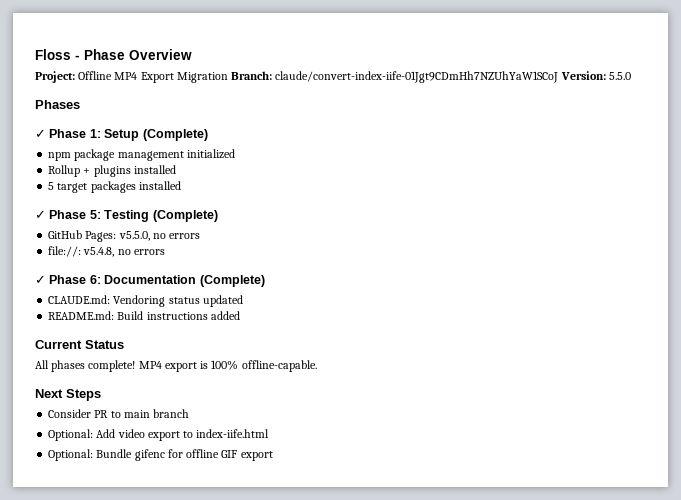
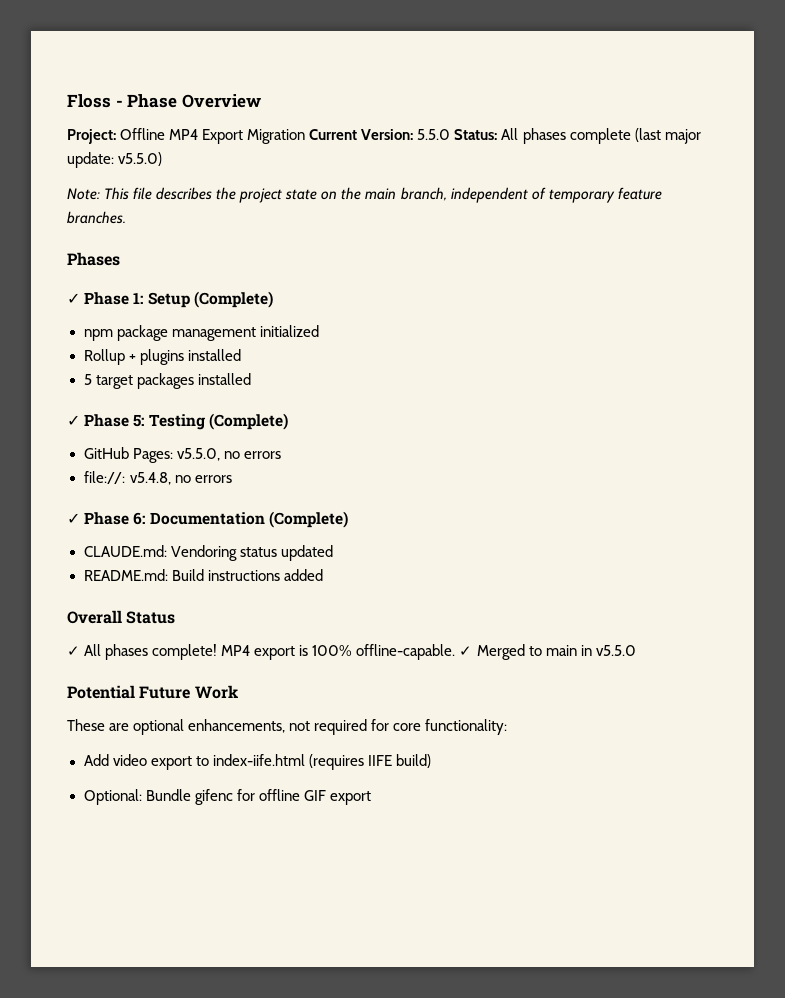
[231,71,559,83] Branch: claude/convert-index-iife-01Jgt9CDmHh7NZUhYaW1SCoJ -> [309,129,358,140] Current
(631, 76) none -> [454,128,701,144] [67,152,163,168] [67,187,662,203] [67,211,126,224] Status: All phases complete (last major update: v5.5.0) // Note: This file describes the project state on the main branch, independent of temporary feature branches.
[35,340,82,349] Current -> [67,610,122,624] Overall
(124, 344) none -> [67,646,80,656] ✓
[35,389,101,401] [48,409,190,418] [48,429,94,441] // Next Steps // Consider PR to main branch // Optional: -> [459,644,636,660] [67,685,238,699] [67,719,508,735] ✓ Merged to main in v5.5.0 // Potential Future Work // These are optional enhancements, not required for core functionality: //
(270, 433) none -> [308,754,431,770] (requires IIFE build)

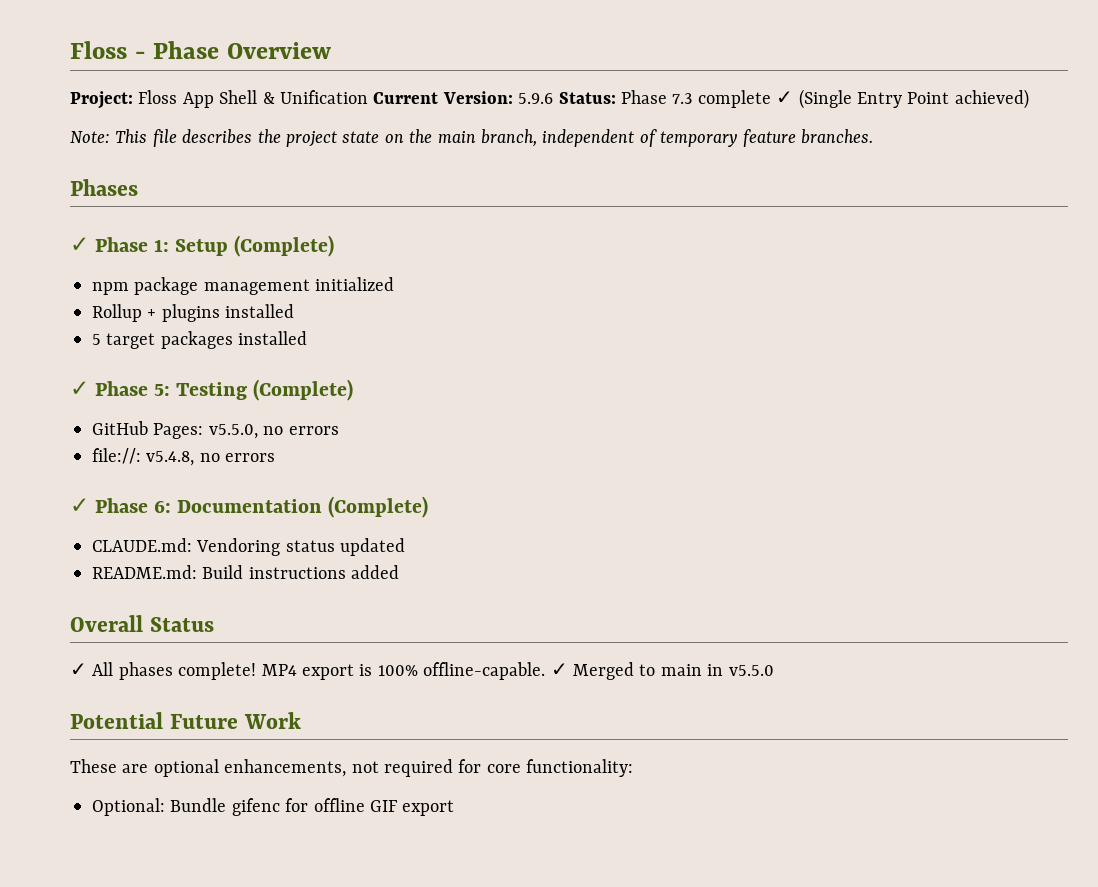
[120,128,701,144] [67,152,163,168] Offline MP4 Export Migration Current Version: 5.5.0 Status: All phases complete (last major update: v5.5.0) -> [138,89,1029,109] Floss App Shell & Unification Current Version: 5.9.6 Status: Phase 7.3 complete ✓ (Single Entry Point achieved)
[83,754,431,770] // Add video export to index-iife.html (requires IIFE build) -> (634, 768) none

